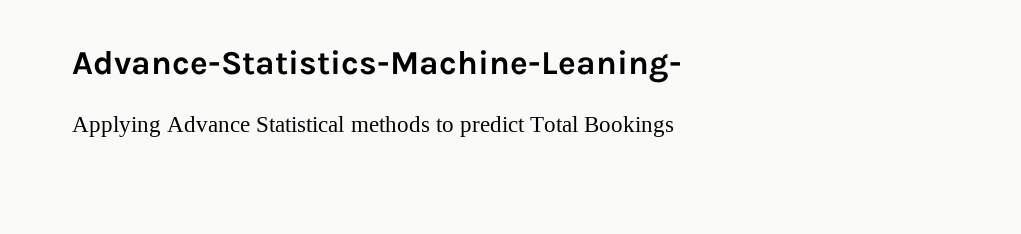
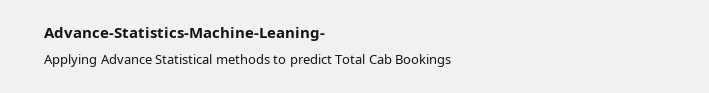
(579, 124) none -> [368,54,392,64] Cab

